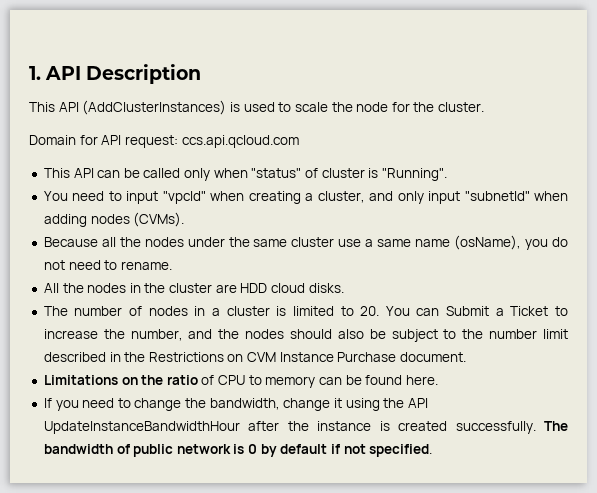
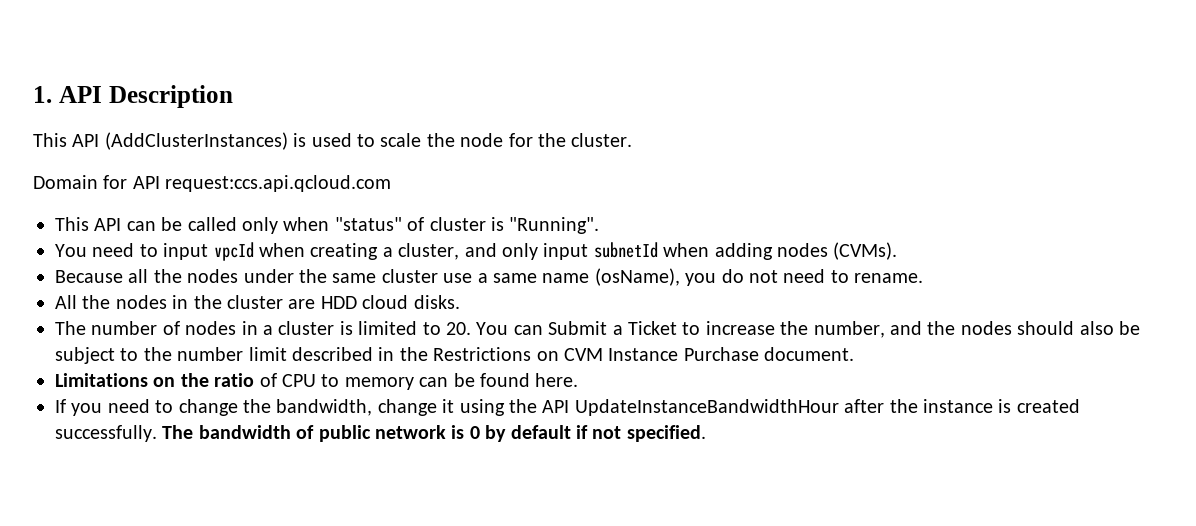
[124,135,299,148] request: ccs.api.qcloud.com -> [165,175,392,192] request:ccs.api.qcloud.com
[162,191,206,204] "vpcId" -> [213,242,254,261] vpcId
[464,191,530,201] "subnetId" -> [593,242,658,258] subnetId

